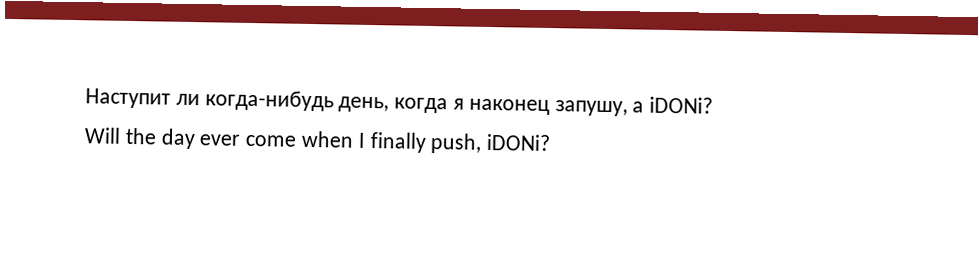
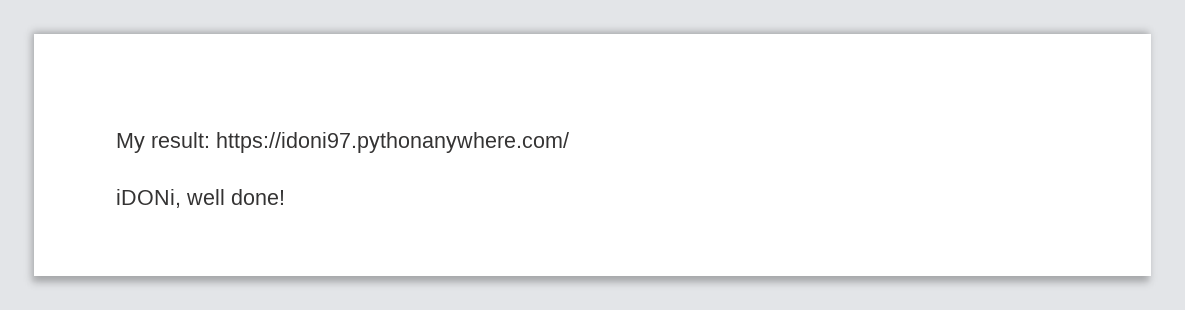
[85,88,714,117] [84,127,552,154] Наступит ли когда-нибудь день, когда я наконец запушу, а iDONi? // Will the day ever come when I finally push, iDONi? -> [116,132,569,153] [116,189,285,208] My result: https://idoni97.pythonanywhere.com/ // iDONi, well done!

